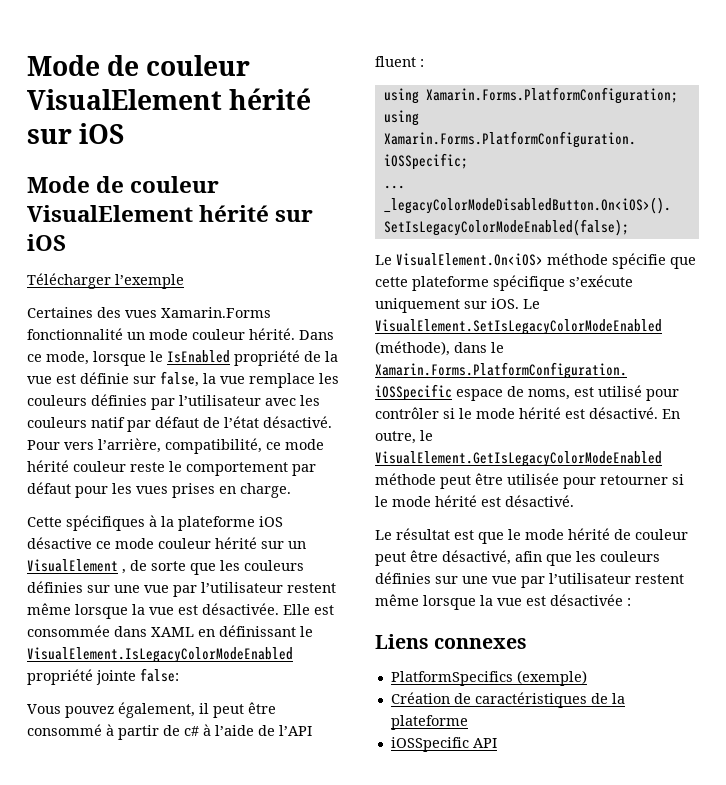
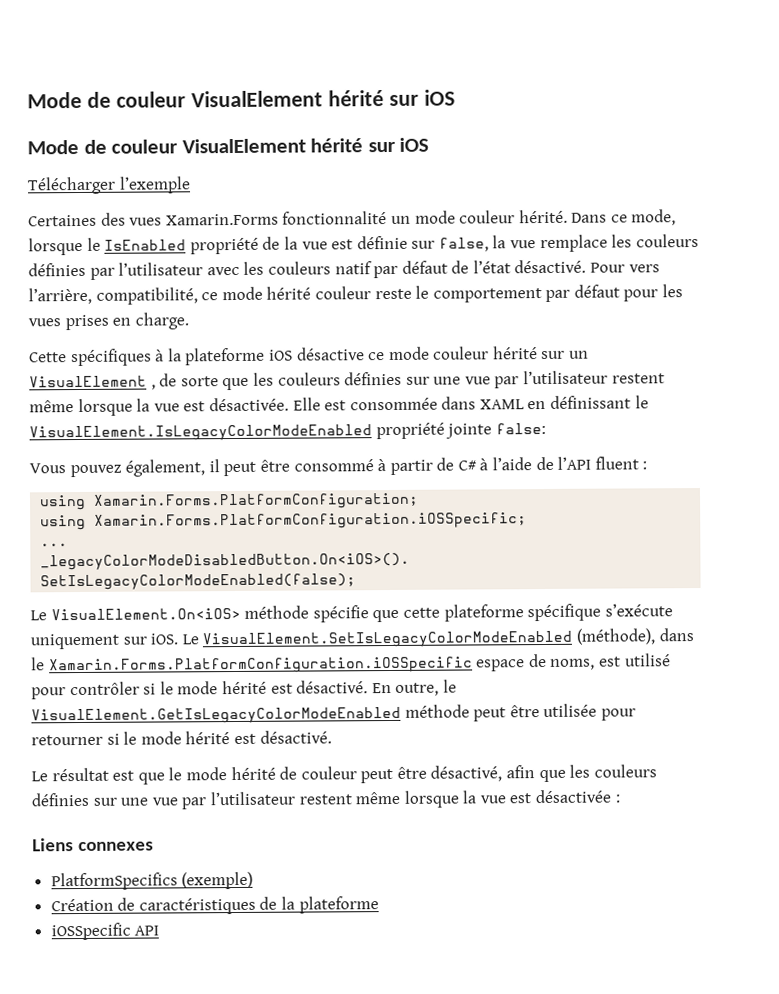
[184,726,199,736] c# -> [457,460,477,471] C#

